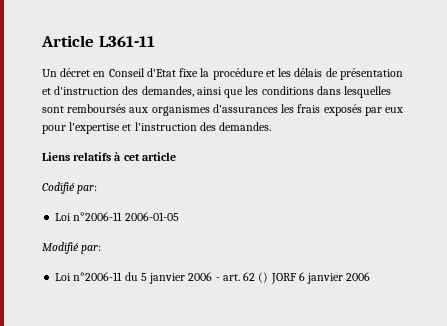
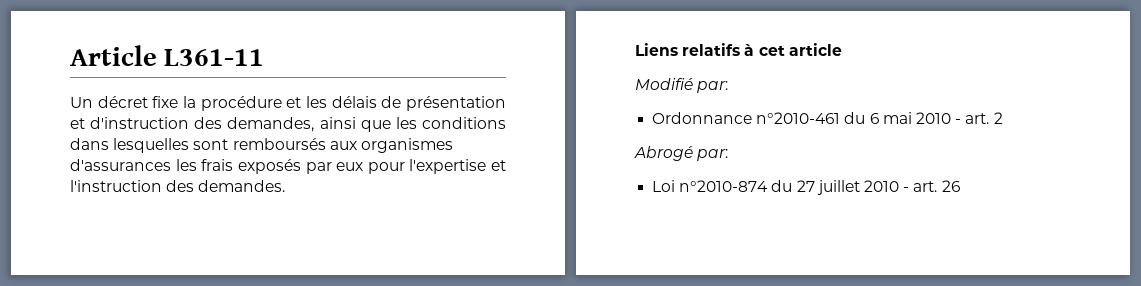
[93,68,176,77] en Conseil d'Etat -> (148, 102) none
[42,182,98,194] [55,212,179,221] [42,242,102,254] [55,272,371,284] Codifié par: // Loi n°2006-11 2006-01-05 // Modifié par: // Loi n°2006-11 du 5 janvier 2006 - art. 62 () JORF 6 janvier 2006 -> [635,78,729,93] [652,112,1003,124] [634,146,729,161] [652,180,960,195] Modifié par: // Ordonnance n°2010-461 du 6 mai 2010 - art. 2 // Abrogé par: // Loi n°2010-874 du 27 juillet 2010 - art. 26

